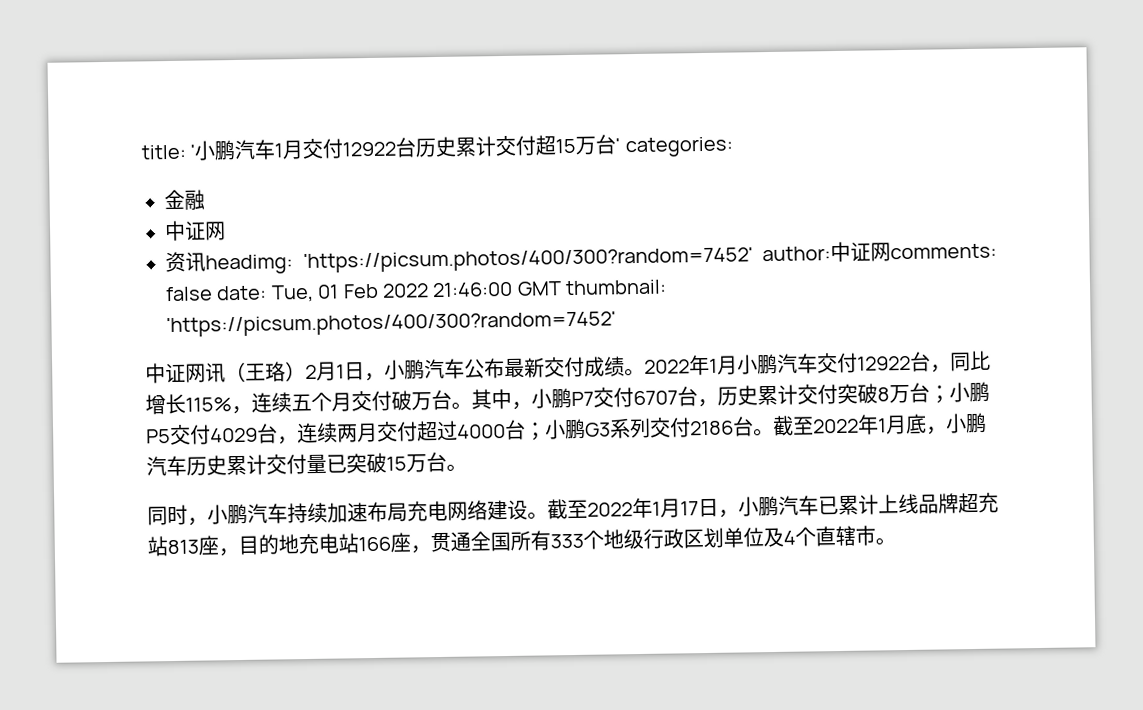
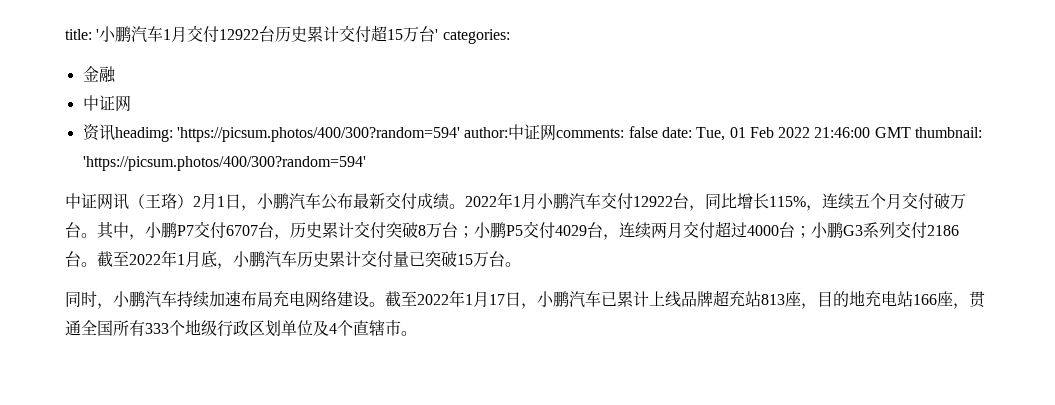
[302,247,753,274] 'https://picsum.photos/400/300?random=7452' -> [176,127,460,142] 'https://picsum.photos/400/300?random=594'
[166,311,616,338] 'https://picsum.photos/400/300?random=7452' -> [82,156,366,171] 'https://picsum.photos/400/300?random=594'

